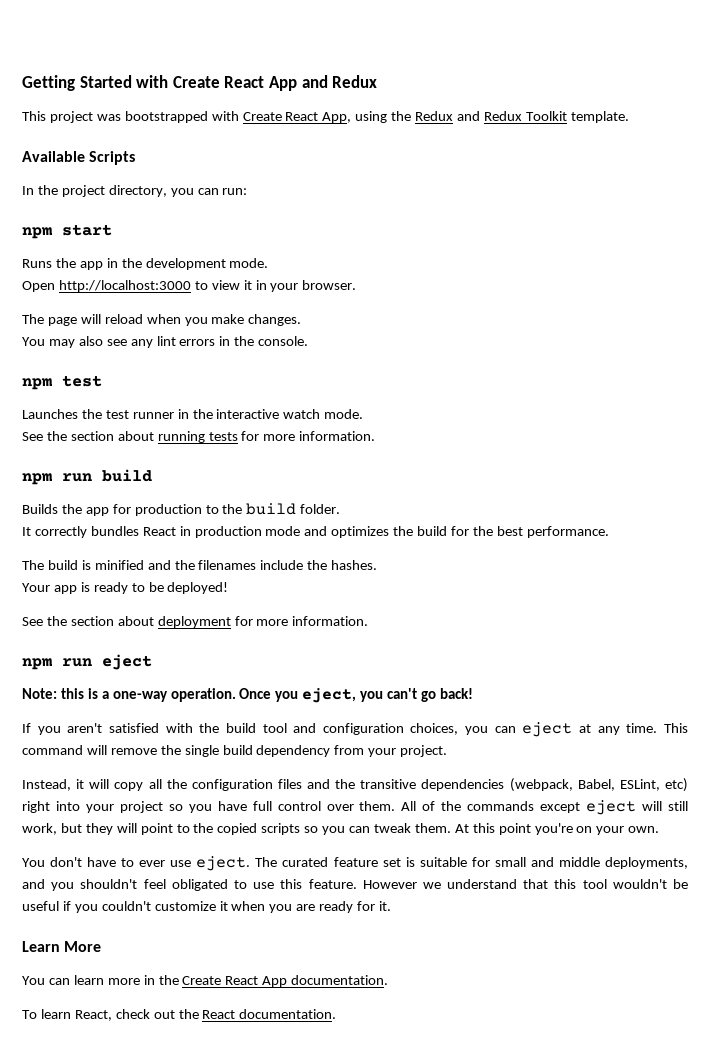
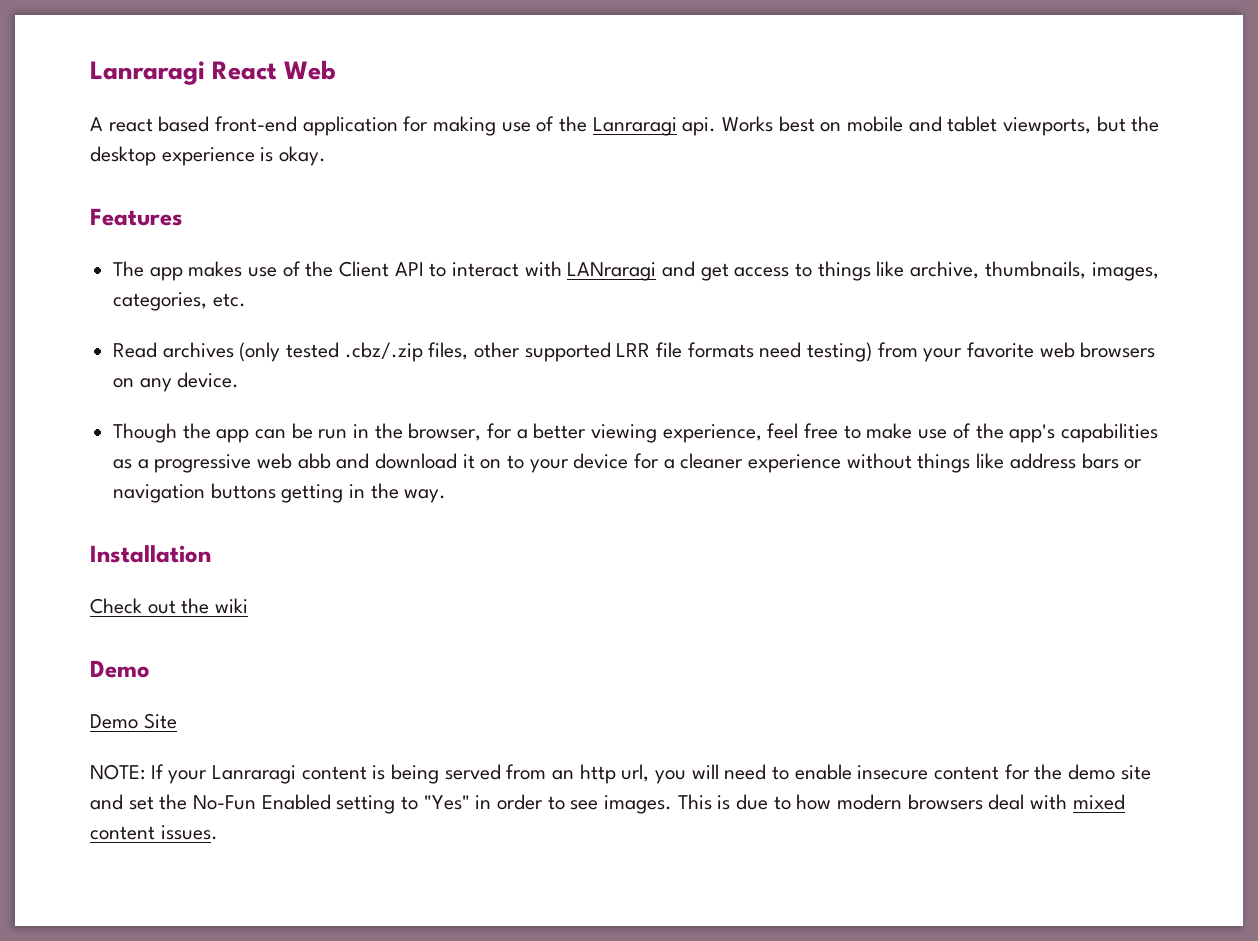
[22,75,378,91] [22,111,629,123] [22,151,136,165] [22,185,248,197] [22,224,112,239] [22,258,269,270] [22,280,357,292] [22,314,302,326] [22,336,309,348] [22,375,102,390] [22,409,364,419] [22,431,376,443] [22,469,152,485] [22,503,341,516] [22,526,609,538] [22,560,378,570] [22,582,229,594] [22,616,369,628] [22,654,152,670] [22,688,473,703] [22,722,688,737] [22,745,448,757] [22,778,688,792] [22,800,689,815] [22,823,660,835] [22,856,688,871] [22,879,688,891] [22,901,392,913] [22,941,102,952] [22,975,389,987] [22,1009,337,1021] Getting Started with Create React App and Redux // This project was bootstrapped with Create React App, using the Redux and Redux Toolkit template. // Available Scripts // In the project directory, you can run: // npm start // Runs the app in the development mode. // Open http://localhost:3000 to view it in your browser. // The page will reload when you make changes. // You may also see any lint errors in the console. // npm test // Launches the test runner in the interactive watch mode. // See the section about running tests for more information. // npm run build // Builds the app for production to the build folder. // It correctly bundles React in production mode and optimizes the build for the best performance. // The build is minified and the filenames include the hashes. // Your app is ready to be deployed! // See the section about deployment for more information. // npm run eject // Note: this is a one-way operation. Once you eject, you can't go back! // If you aren't satisfied with the build tool and configuration choices, you can eject at any time. This command will remove the single build dependency from your project. // Instead, it will copy all the configuration files and the transitive dependencies (webpack, Babel, ESLint, etc) right into your project so you have full control over them. All of the commands except eject will still work, but they will point to the copied scripts so you can tweak them. At this point you're on your own. // You don't have to ever use eject. The curated feature set is suitable for small and middle deployments, and you shouldn't feel obligated to use this feature. However we understand that this tool wouldn't be useful if you couldn't customize it when you are ready for it. // Learn More // You can learn more in the Create React App documentation. // To learn React, check out the React documentation. -> [90,60,337,85] [90,116,1160,136] [90,146,327,166] [90,208,183,226] [113,261,1159,281] [113,292,246,311] [113,342,1156,362] [113,372,240,392] [113,423,1158,443] [113,453,1143,473] [113,483,447,503] [90,545,211,563] [90,598,249,614] [90,660,150,678] [90,713,177,729] [90,764,1151,784] [90,794,1125,814] [90,825,218,840] Lanraragi React Web // A react based front-end application for making use of the Lanraragi api. Works best on mobile and tablet viewports, but the desktop experience is okay. // Features // The app makes use of the Client API to interact with LANraragi and get access to things like archive, thumbnails, images, categories, etc. // Read archives (only tested .cbz/.zip files, other supported LRR file formats need testing) from your favorite web browsers on any device. // Though the app can be run in the browser, for a better viewing experience, feel free to make use of the app's capabilities as a progressive web abb and download it on to your device for a cleaner experience without things like address bars or navigation buttons getting in the way. // Installation // Check out the wiki // Demo // Demo Site // NOTE: If your Lanraragi content is being served from an http url, you will need to enable insecure content for the demo site and set the No-Fun Enabled setting to "Yes" in order to see images. This is due to how modern browsers deal with mixed content issues.

